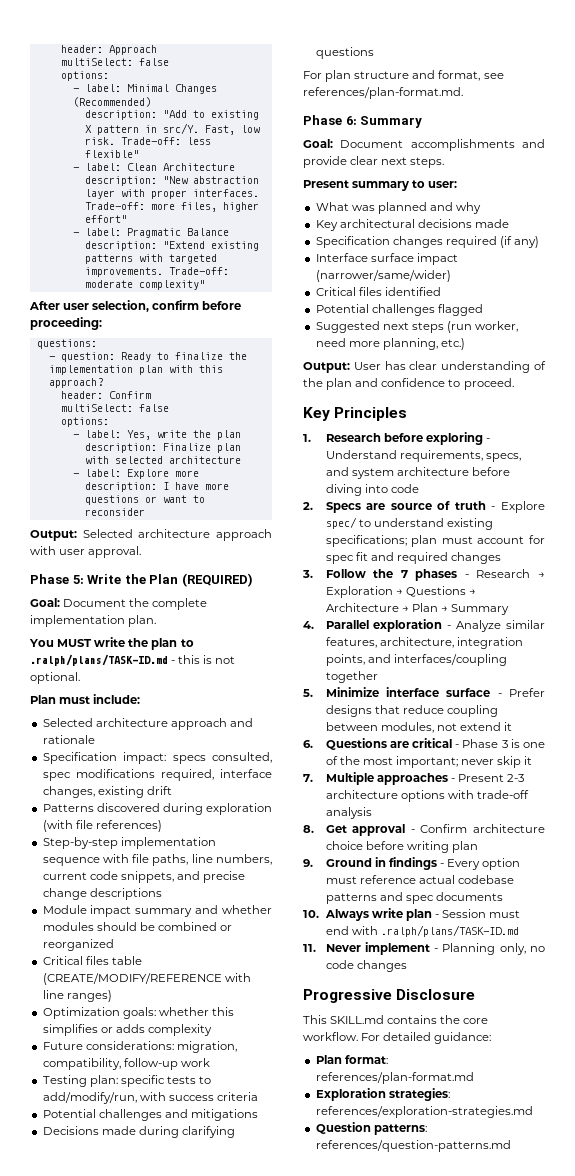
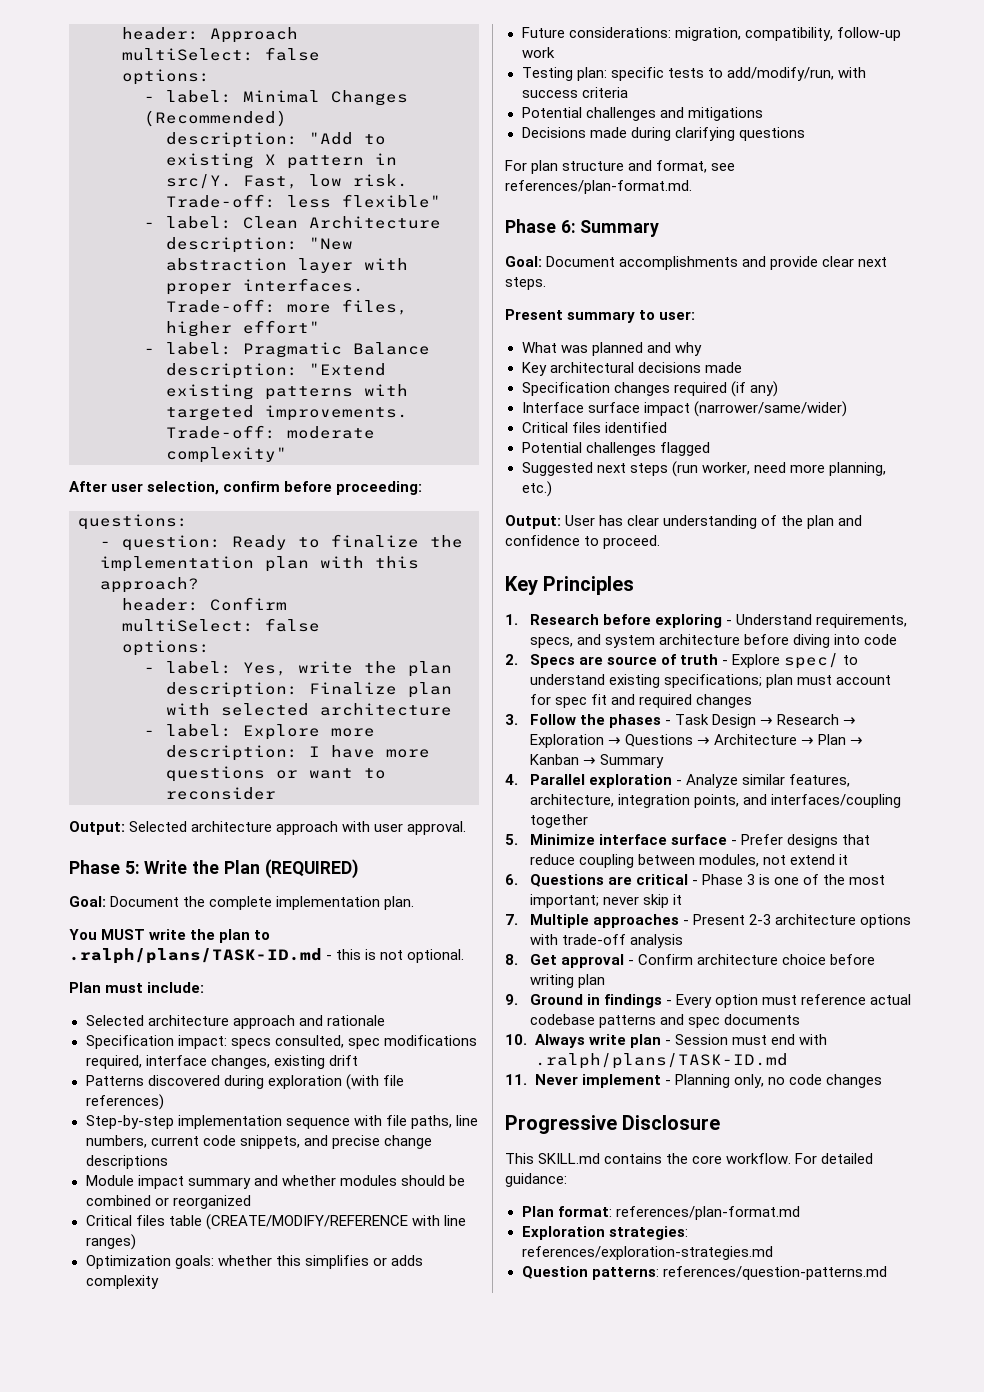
[400,570,408,578] 7 -> (605, 719) none
(469, 576) none -> [674,714,774,728] Task Design →
(448, 609) none -> [529,754,596,765] Kanban →

